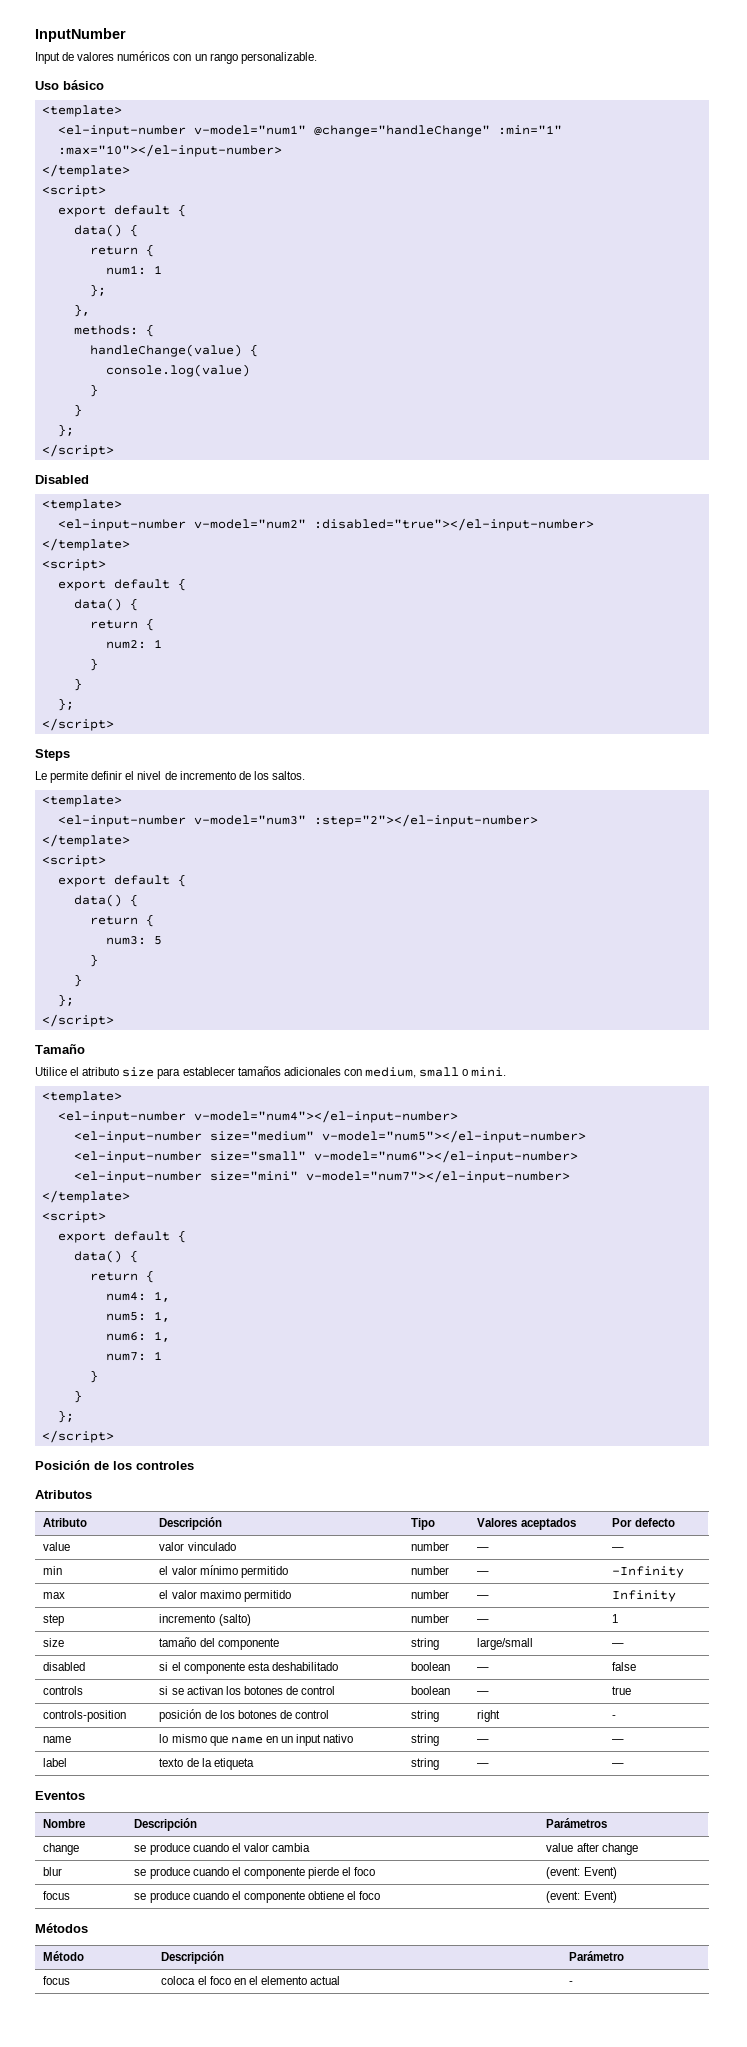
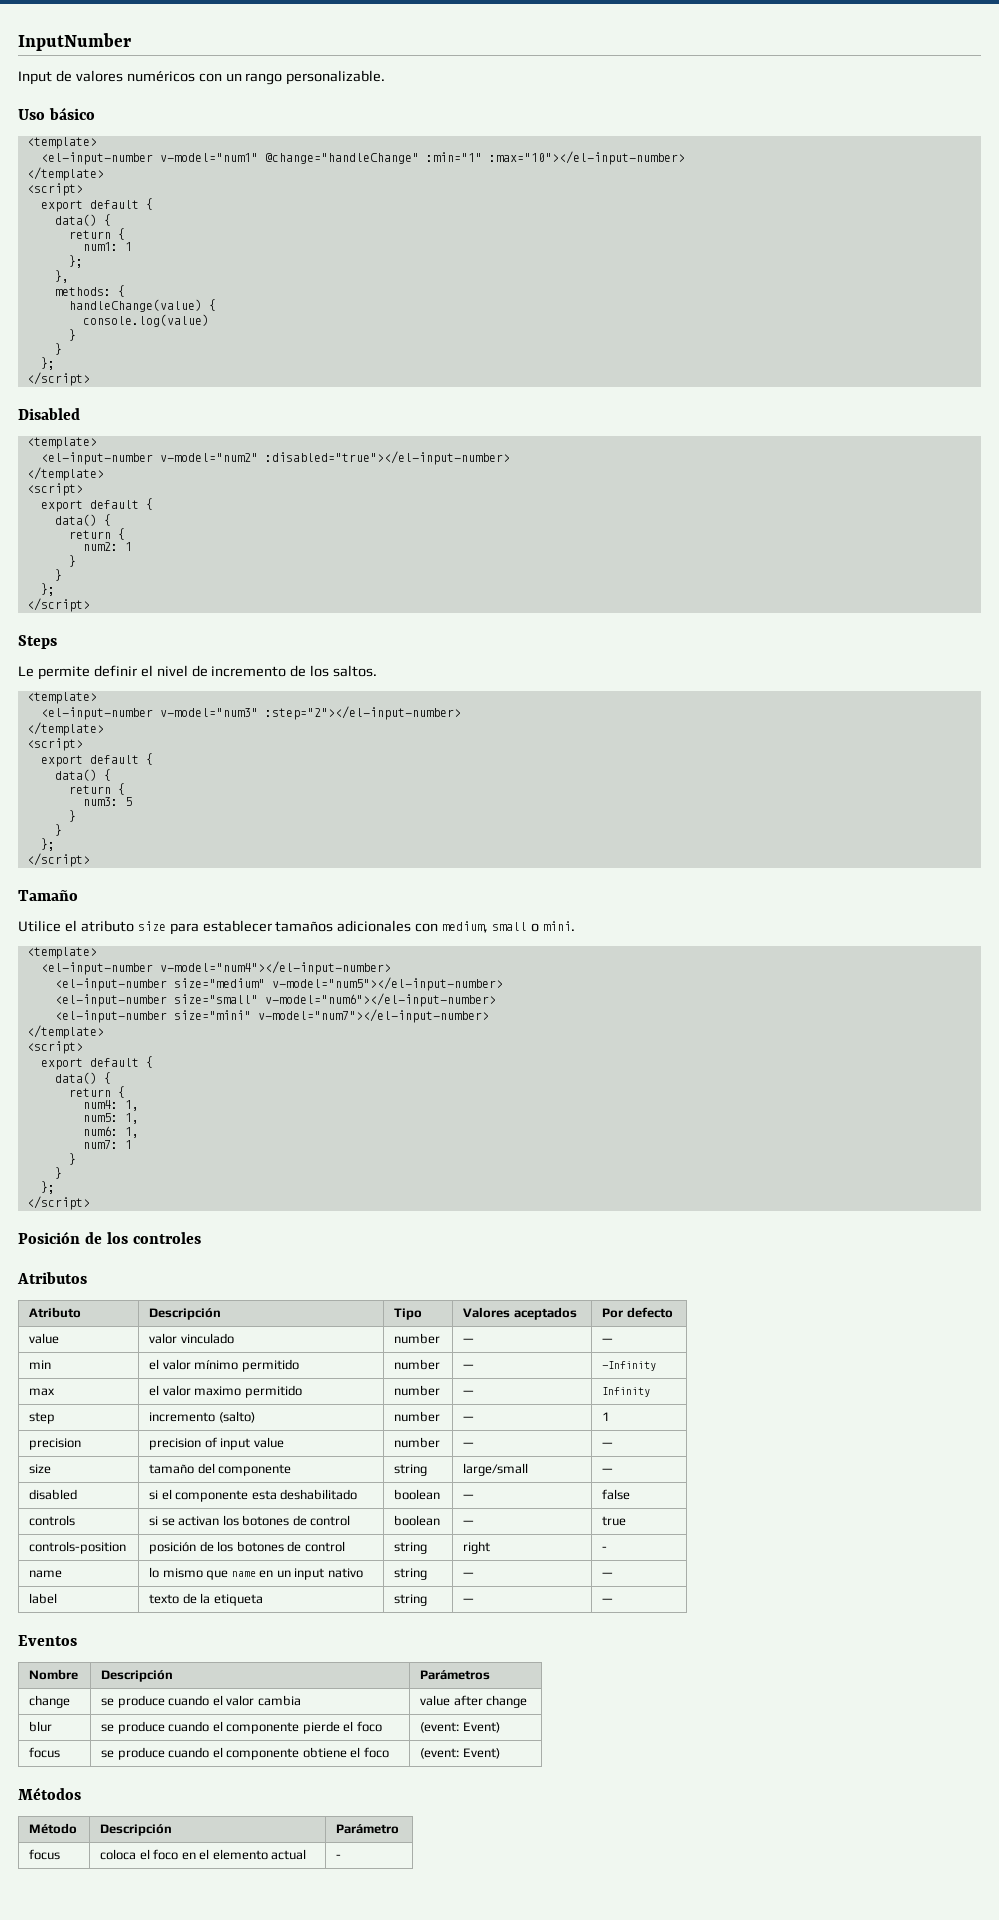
(619, 1618) none -> [29,1438,82,1450] [149,1437,284,1450] [394,1437,441,1448] [463,1442,475,1447] [602,1442,614,1447] // precision | precision of input value | number | — | —

